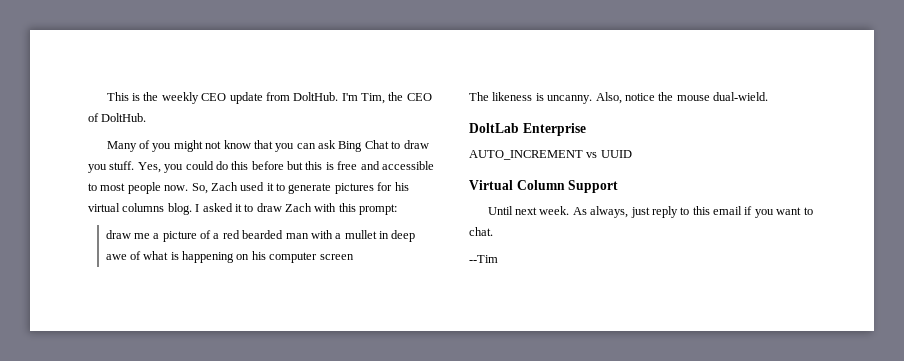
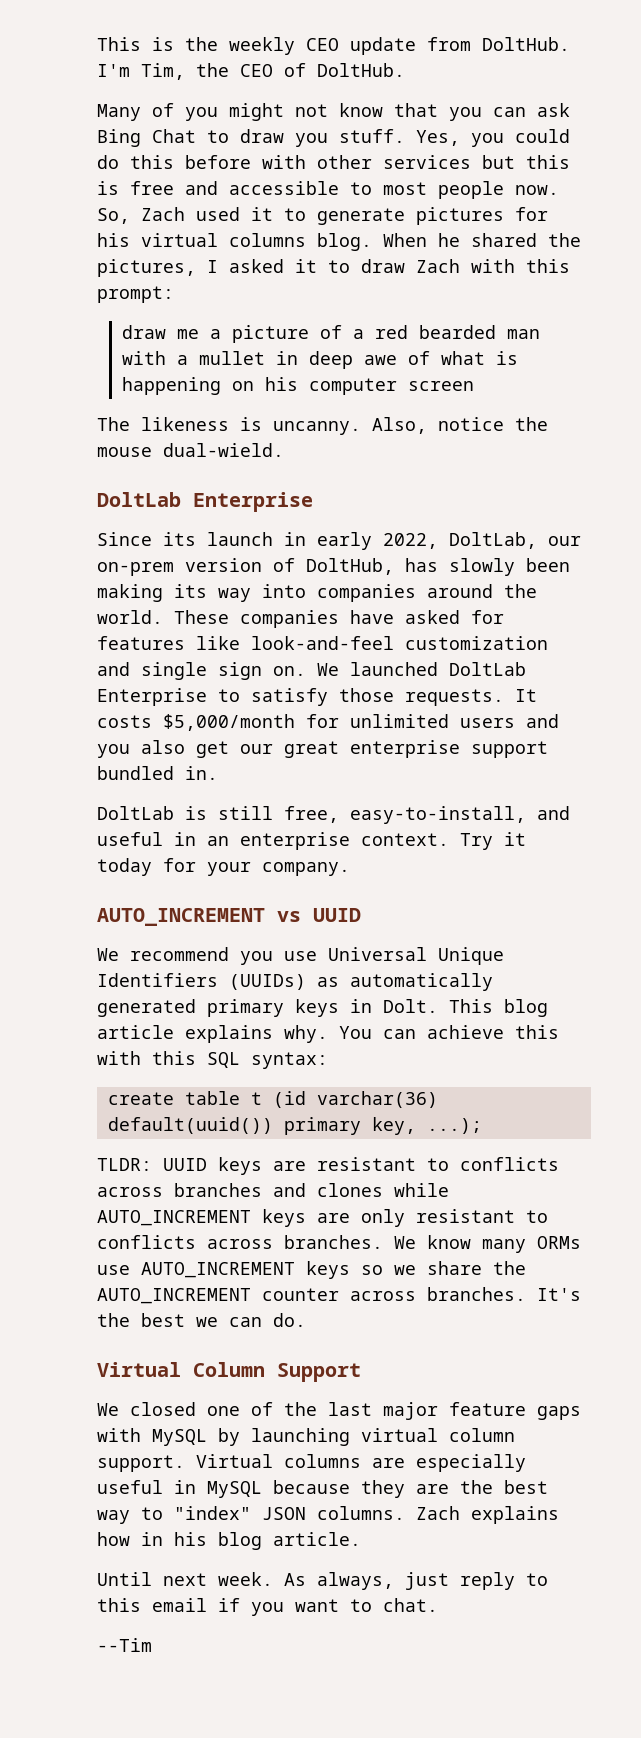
(284, 165) none -> [262,155,471,169] with other services
(192, 209) none -> [383,233,581,247] [97,259,196,277] When he shared the pictures,
[469,150,632,160] [469,180,619,193] AUTO_INCREMENT vs UUID // Virtual Column Support -> [97,532,581,550] [97,558,570,576] [97,584,537,602] [97,610,504,628] [97,636,548,650] [97,662,526,680] [97,688,537,706] [97,714,559,731] [97,740,548,758] [97,766,218,780] [97,806,570,824] [97,832,526,850] [97,858,350,876] [97,908,361,926] [97,947,504,965] [97,973,493,991] [97,999,548,1017] [97,1025,559,1043] [97,1051,328,1069] [107,1091,438,1108] [107,1117,482,1135] [97,1157,559,1175] [97,1183,449,1197] [97,1209,548,1227] [97,1235,581,1253] [97,1261,526,1279] [97,1287,581,1304] [97,1313,306,1327] [97,1362,361,1382] [97,1402,581,1420] [97,1428,515,1446] [97,1454,526,1472] [97,1480,548,1498] [97,1506,559,1524] [97,1532,361,1550] Since its launch in early 2022, DoltLab, our on-prem version of DoltHub, has slowly been making its way into companies around the world. These companies have asked for features like look-and-feel customization and single sign on. We launched DoltLab Enterprise to satisfy those requests. It costs $5,000/month for unlimited users and you also get our great enterprise support bundled in. // DoltLab is still free, easy-to-install, and useful in an enterprise context. Try it today for your company. // AUTO_INCREMENT vs UUID // We recommend you use Universal Unique Identifiers (UUIDs) as automatically generated primary keys in Dolt. This blog article explains why. You can achieve this with this SQL syntax: // create table t (id varchar(36) default(uuid()) primary key, ...); // TLDR: UUID keys are resistant to conflicts across branches and clones while AUTO_INCREMENT keys are only resistant to conflicts across branches. We know many ORMs use AUTO_INCREMENT keys so we share the AUTO_INCREMENT counter across branches. It's the best we can do. // Virtual Column Support // We closed one of the last major feature gaps with MySQL by launching virtual column support. Virtual columns are especially useful in MySQL because they are the best way to "index" JSON columns. Zach explains how in his blog article.

